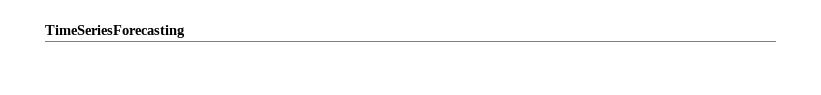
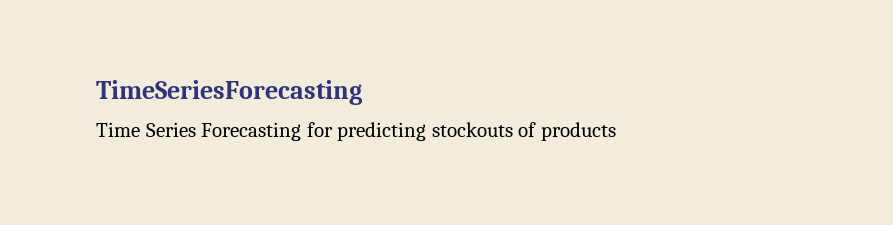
(185, 31) none -> [96,122,616,141] // Time Series Forecasting for predicting stockouts of products

